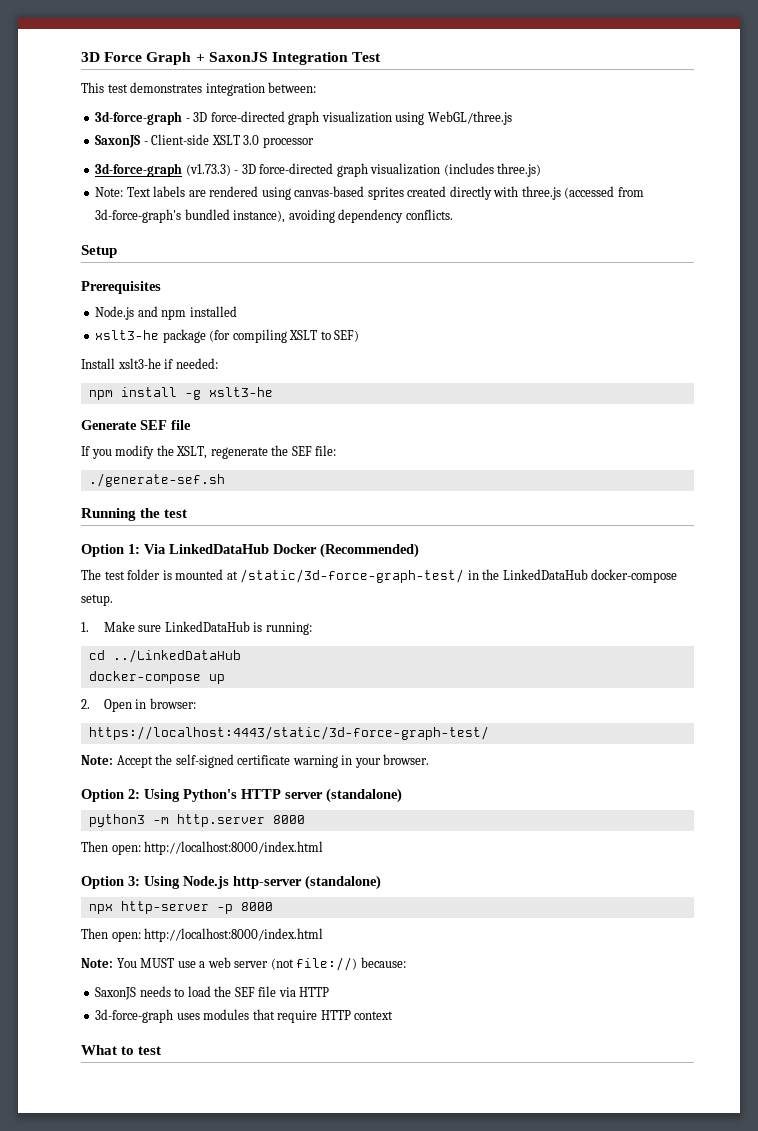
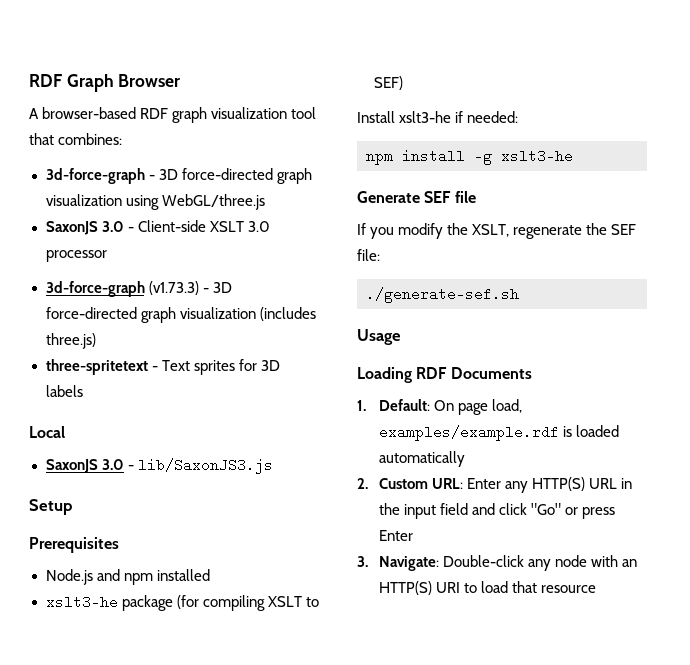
[81,52,382,65] [81,82,317,96] 3D Force Graph + SaxonJS Integration Test // This test demonstrates integration between: -> [29,74,181,92] [29,107,317,123] [29,133,123,145] RDF Graph Browser // A browser-based RDF graph visualization tool that combines:
(141, 141) none -> [101,221,124,232] 3.0
[95,186,644,200] [95,209,453,223] Note: Text labels are rendered using canvas-based sprites created directly with three.js (accessed from 3d-force-graph's bundled instance), avoiding dependency conflicts. -> [45,359,280,375] [45,385,83,397] [29,426,65,438] [45,458,273,474] three-spritetext - Text sprites for 3D labels // Local // SaxonJS 3.0 - lib/SaxonJS3.js
[81,508,188,521] [81,543,419,558] [81,569,678,583] [81,594,113,606] [81,621,312,635] [88,649,241,663] [88,671,225,684] [81,698,196,712] [88,726,489,740] [81,754,430,768] [81,788,402,803] [88,814,305,827] [81,841,324,855] [81,875,381,890] [88,901,273,914] [81,928,324,942] [81,957,406,971] [95,986,330,1000] [95,1009,394,1023] [81,1045,162,1055] Running the test // Option 1: Via LinkedDataHub Docker (Recommended) // The test folder is mounted at /static/3d-force-graph-test/ in the LinkedDataHub docker-compose setup. // 1. Make sure LinkedDataHub is running: // cd ../LinkedDataHub // docker-compose up // 2. Open in browser: // https://localhost:4443/static/3d-force-graph-test/ // Note: Accept the self-signed certificate warning in your browser. // Option 2: Using Python's HTTP server (standalone) // python3 -m http.server 8000 // Then open: http://localhost:8000/index.html // Option 3: Using Node.js http-server (standalone) // npx http-server -p 8000 // Then open: http://localhost:8000/index.html // Note: You MUST use a web server (not file://) because: // SaxonJS needs to load the SEF file via HTTP // 3d-force-graph uses modules that require HTTP context // What to test -> [357,329,401,345] [357,367,532,383] [357,399,523,415] [379,425,620,441] [379,451,466,467] [357,477,633,493] [379,503,616,519] [379,530,414,541] [357,555,638,571] [379,581,597,595] Usage // Loading RDF Documents // 1. Default: On page load, examples/example.rdf is loaded automatically // 2. Custom URL: Enter any HTTP(S) URL in the input field and click "Go" or press Enter // 3. Navigate: Double-click any node with an HTTP(S) URI to load that resource

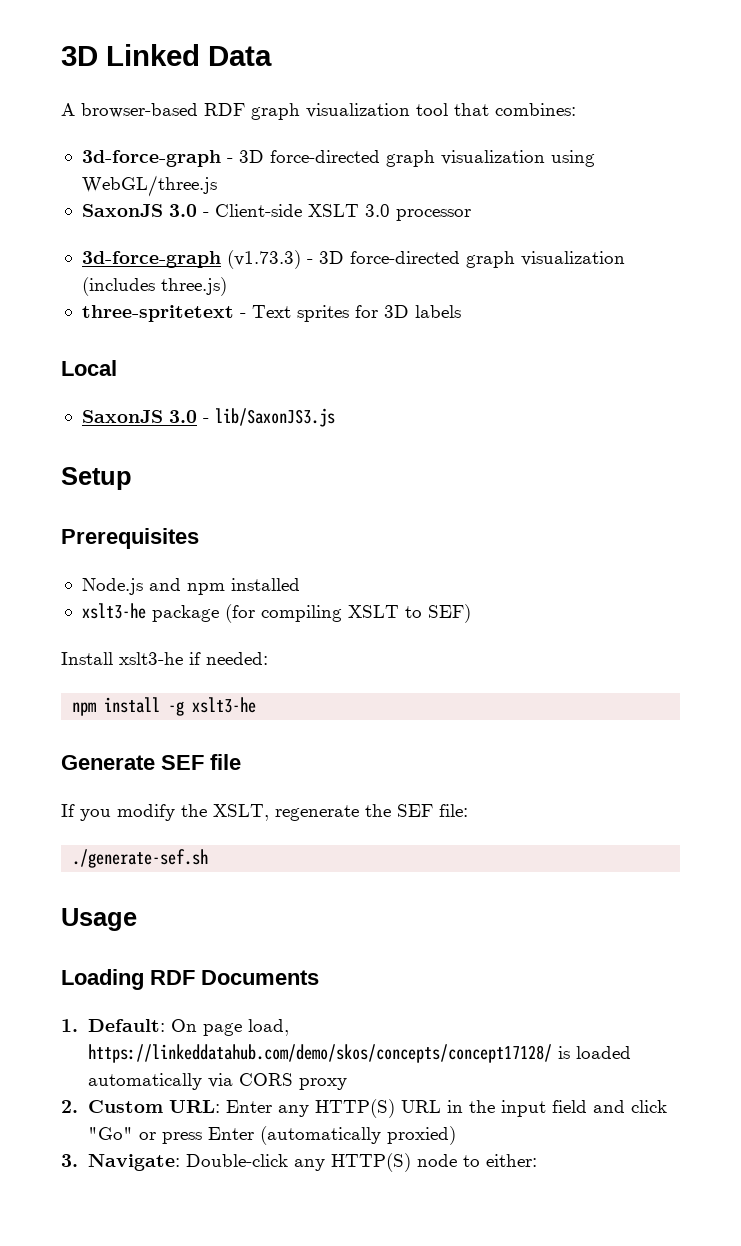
[29,74,181,92] RDF Graph Browser -> [61,44,272,66] 3D Linked Data
[379,425,560,441] examples/example.rdf -> [88,1044,553,1063] https://linkeddatahub.com/demo/skos/concepts/concept17128/
(466, 459) none -> [208,1073,348,1090] via CORS proxy
(414, 535) none -> [260,1126,457,1145] (automatically proxied)
[555,555,638,567] [379,581,597,595] node with an HTTP(S) URI to load that resource -> [331,1153,538,1172] HTTP(S) node to either:

